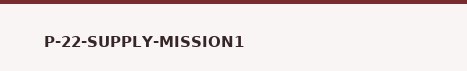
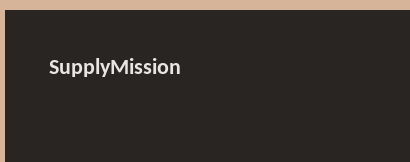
[44,36,244,47] P-22-SUPPLY-MISSION1 -> [49,58,181,77] SupplyMission

